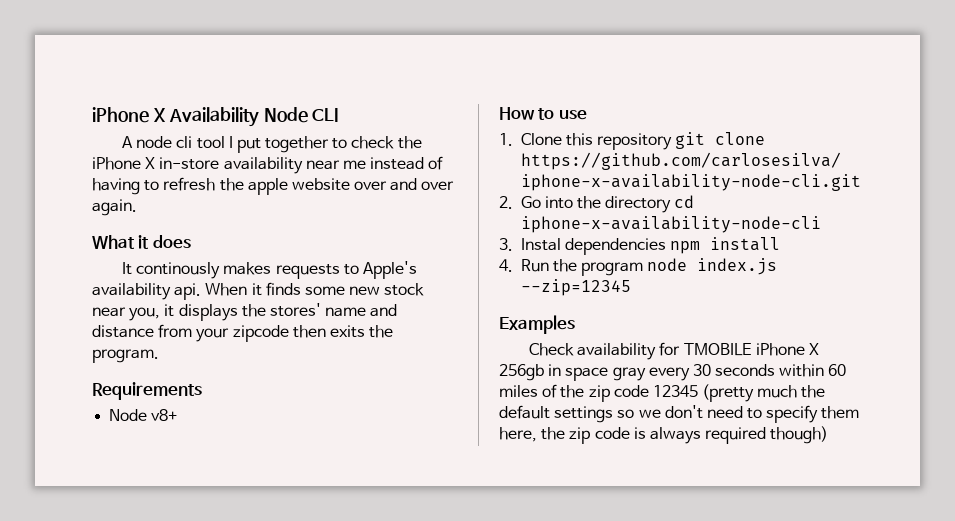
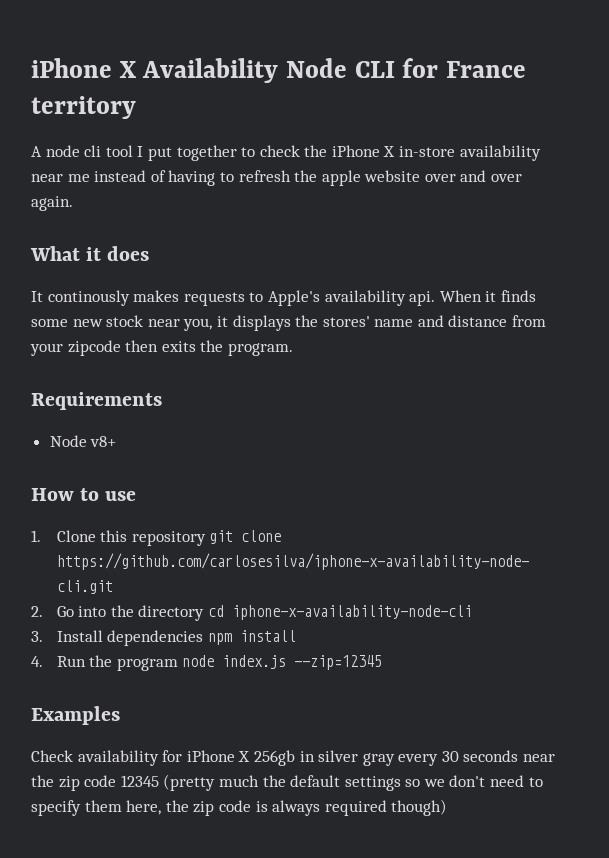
(339, 115) none -> [402,58,527,78] [31,96,136,119] for France territory
[520,238,561,251] Instal -> [56,630,103,642] Install
[683,343,752,356] TMOBILE -> (183, 756) none
[565,367,609,381] space -> [318,750,359,762] silver
[779,364,847,377] [499,384,558,398] within 60 miles of -> [523,754,556,762] near

